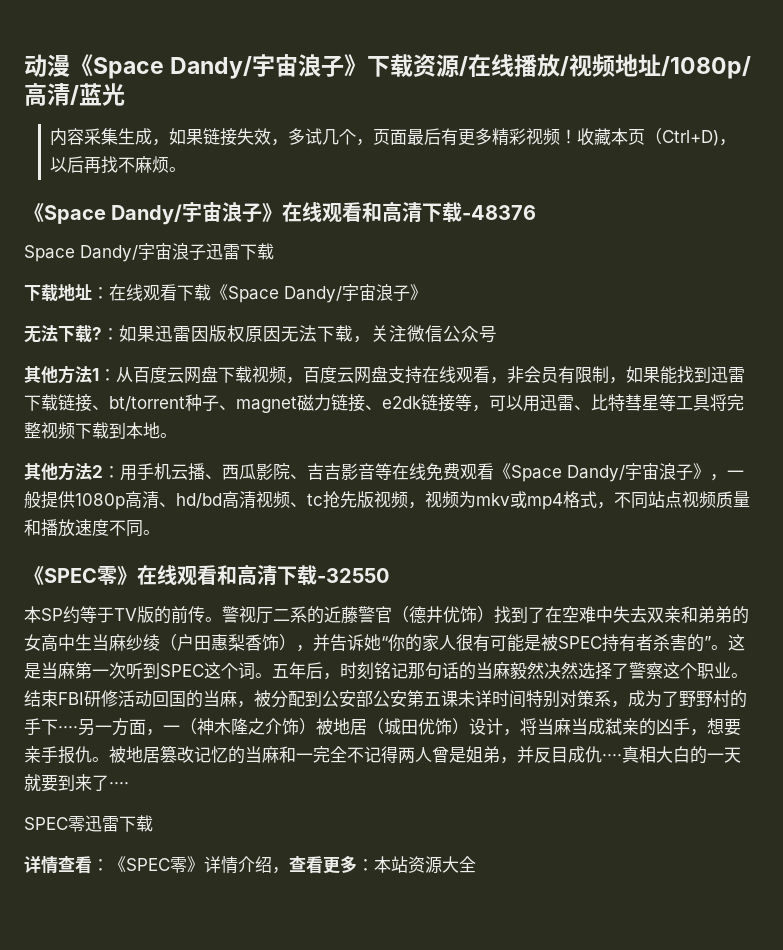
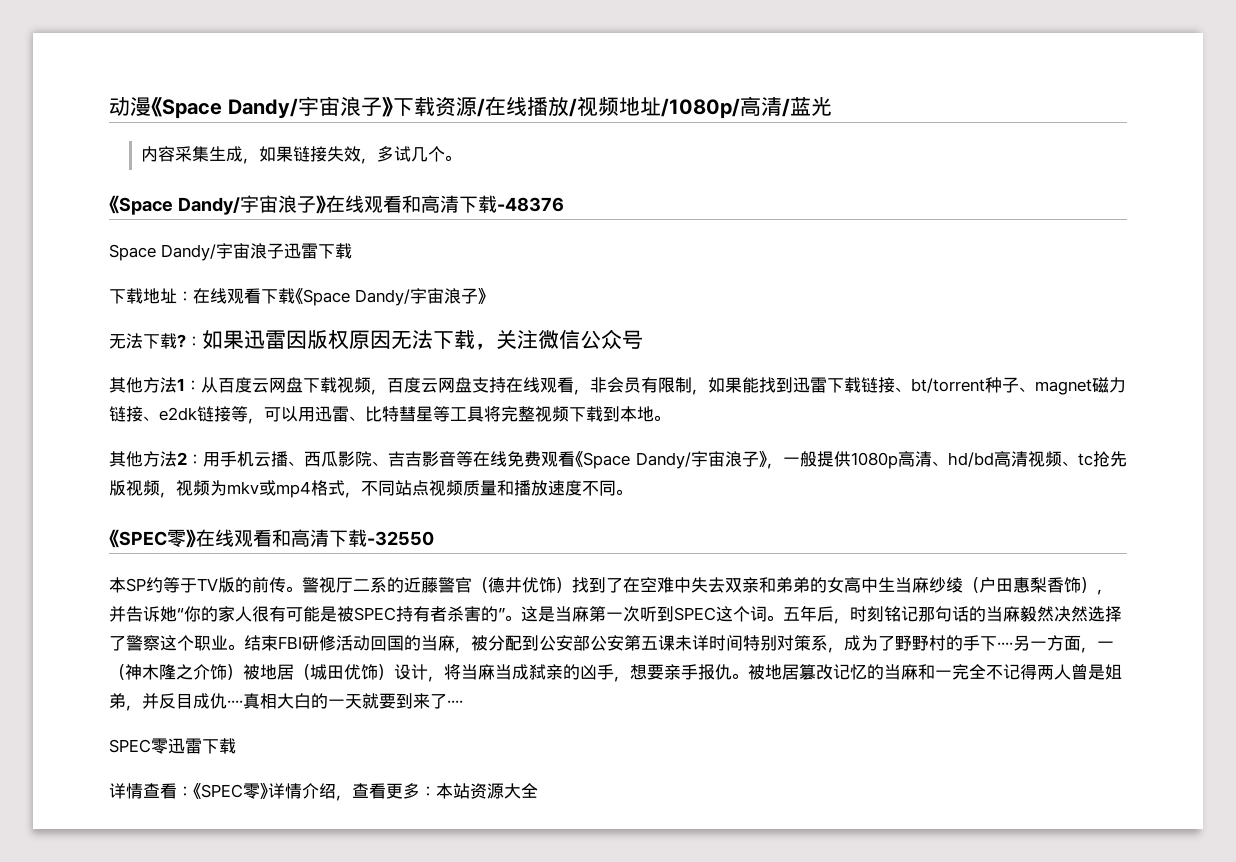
[355,128,736,146] [49,156,169,174] ，页面最后有更多精彩视频！收藏本页（Ctrl+D)，以后再找不麻烦 -> (445, 154) none

